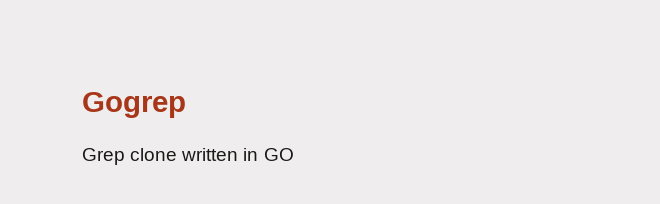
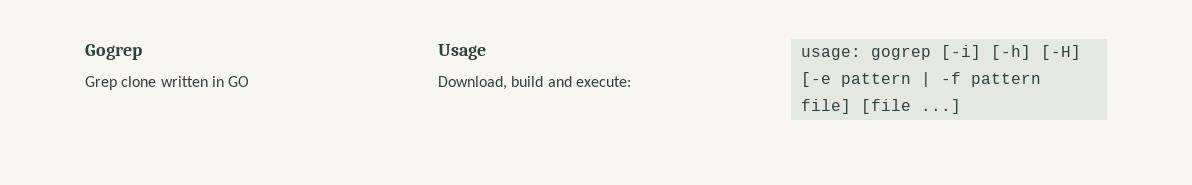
(294, 154) none -> [438,44,486,60] [438,76,631,90] [800,45,1081,60] [800,72,1041,87] [800,99,961,114] // Usage // Download, build and execute: // usage: gogrep [-i] [-h] [-H] [-e pattern | -f pattern file] [file ...]

